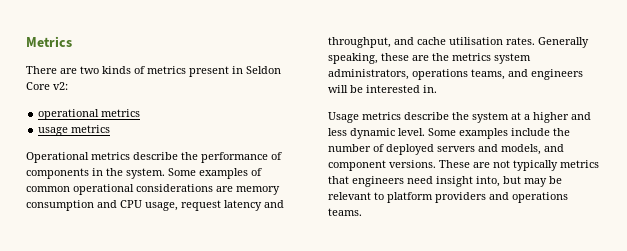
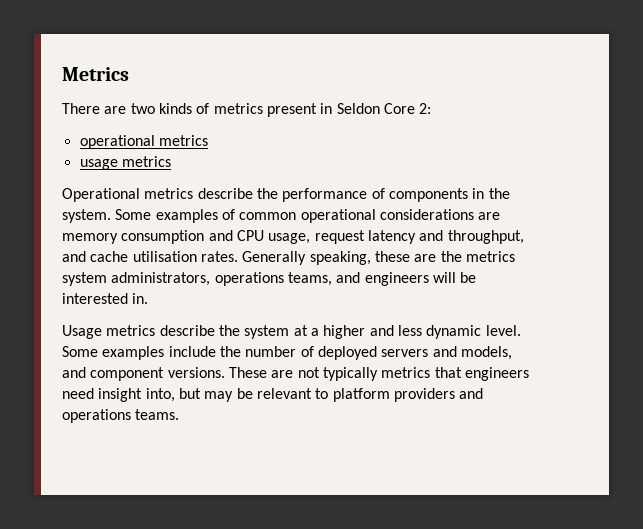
[53,82,68,90] v2: -> [419,103,432,114] 2:

